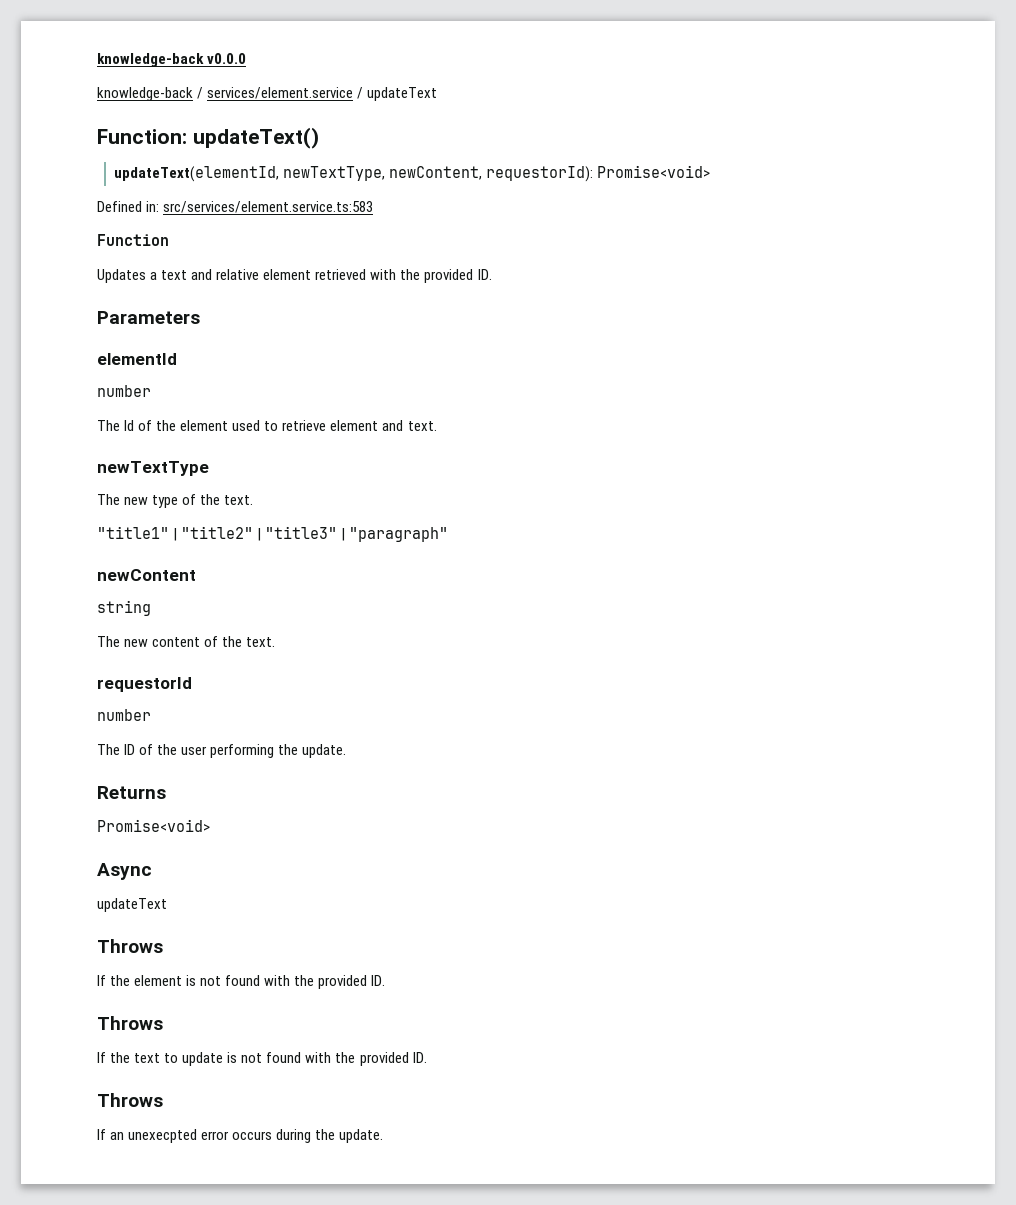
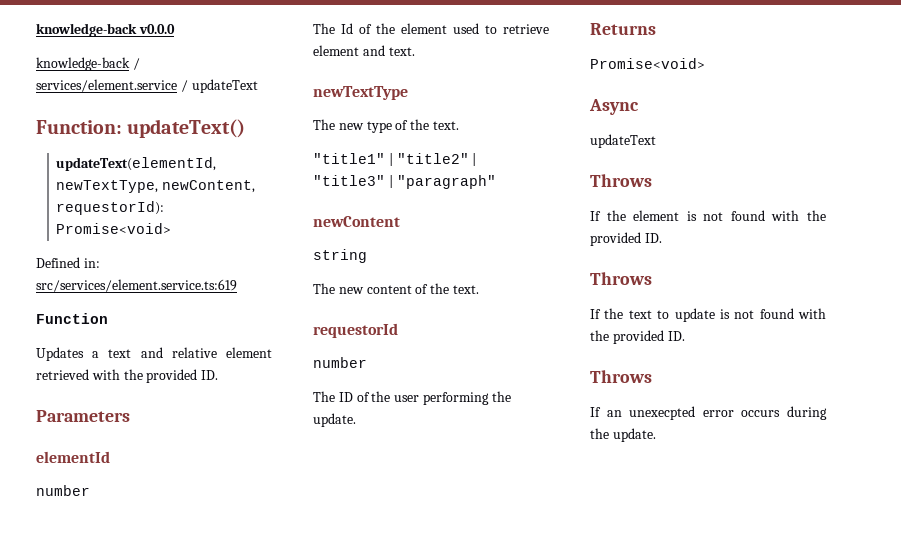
[163,201,374,213] src/services/element.service.ts:583 -> [36,279,237,292] src/services/element.service.ts:619

